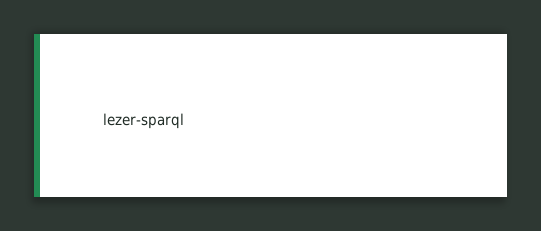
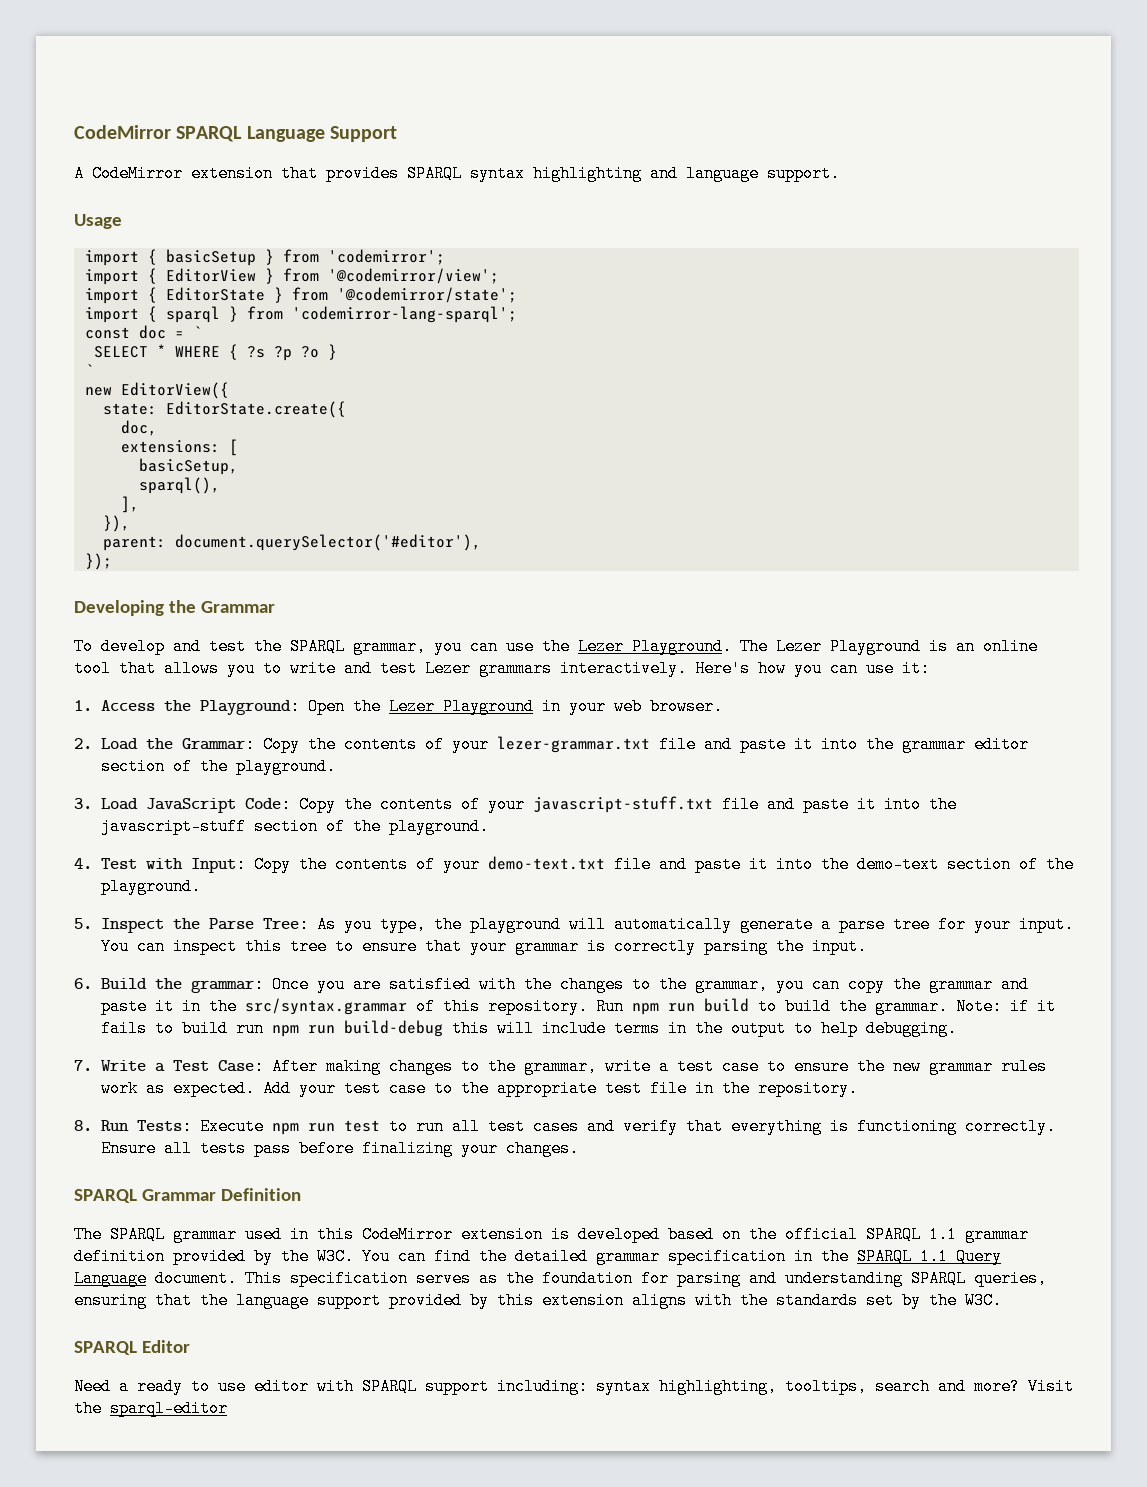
[103,113,184,129] lezer-sparql -> [74,125,397,142] [74,165,840,182] [74,214,122,229] [84,249,445,266] [84,268,499,285] [84,287,517,304] [84,306,517,323] [84,325,202,339] [93,344,337,361] [84,364,94,376] [84,382,229,399] [102,401,346,418] [120,420,157,436] [120,439,238,456] [138,458,238,475] [138,477,220,494] [120,496,139,513] [102,515,130,532] [102,534,481,551] [84,553,112,570] [74,600,275,616] [74,638,1038,655] [74,660,930,677] [74,698,723,715] [74,736,1029,753] [101,758,336,775] [74,796,957,813] [101,818,489,835] [74,856,1074,873] [101,878,201,895] [74,916,1074,933] [101,938,867,955] [74,976,1029,993] [101,998,1056,1015] [101,1020,957,1037] [74,1058,1047,1075] [101,1080,858,1097] [74,1118,1056,1135] [101,1140,579,1157] [74,1188,301,1203] [74,1226,1029,1243] [74,1248,1002,1265] [74,1270,1047,1287] [74,1292,1002,1309] [74,1340,190,1355] [74,1378,1074,1395] [74,1400,228,1417] CodeMirror SPARQL Language Support // A CodeMirror extension that provides SPARQL syntax highlighting and language support. // Usage // import { basicSetup } from 'codemirror'; // import { EditorView } from '@codemirror/view'; // import { EditorState } from '@codemirror/state'; // import { sparql } from 'codemirror-lang-sparql'; // const doc = ` // SELECT * WHERE { ?s ?p ?o } // ` // new EditorView({ // state: EditorState.create({ // doc, // extensions: [ // basicSetup, // sparql(), // ], // }), // parent: document.querySelector('#editor'), // }); // Developing the Grammar // To develop and test the SPARQL grammar, you can use the Lezer Playground. The Lezer Playground is an online tool that allows you to write and test Lezer grammars interactively. Here's how you can use it: // 1. Access the Playground: Open the Lezer Playground in your web browser. // 2. Load the Grammar: Copy the contents of your lezer-grammar.txt file and paste it into the grammar editor section of the playground. // 3. Load JavaScript Code: Copy the contents of your javascript-stuff.txt file and paste it into the javascript-stuff section of the playground. // 4. Test with Input: Copy the contents of your demo-text.txt file and paste it into the demo-text section of the playground. // 5. Inspect the Parse Tree: As you type, the playground will automatically generate a parse tree for your input. You can inspect this tree to ensure that your grammar is correctly parsing the input. // 6. Build the grammar: Once you are satisfied with the changes to the grammar, you can copy the grammar and paste it in the src/syntax.grammar of this repository. Run npm run build to build the grammar. Note: if it fails to build run npm run build-debug this will include terms in the output to help debugging. // 7. Write a Test Case: After making changes to the grammar, write a test case to ensure the new grammar rules work as expected. Add your test case to the appropriate test file in the repository. // 8. Run Tests: Execute npm run test to run all test cases and verify that everything is functioning correctly. Ensure all tests pass before finalizing your changes. // SPARQL Grammar Definition // The SPARQL grammar used in this CodeMirror extension is developed based on the official SPARQL 1.1 grammar definition provided by the W3C. You can find the detailed grammar specification in the SPARQL 1.1 Query Language document. This specification serves as the foundation for parsing and understanding SPARQL queries, ensuring that the language support provided by this extension aligns with the standards set by the W3C. // SPARQL Editor // Need a ready to use editor with SPARQL support including: syntax highlighting, tooltips, search and more? Visit the sparql-editor

